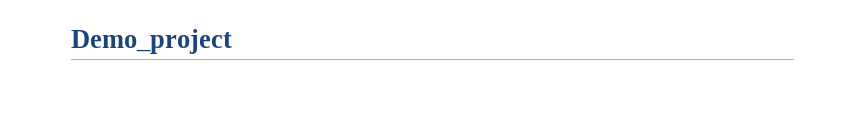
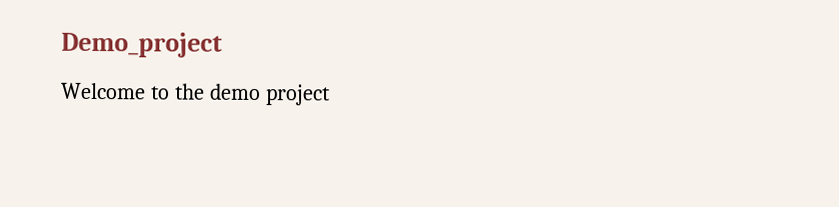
(232, 41) none -> [61,82,331,106] // Welcome to the demo project

